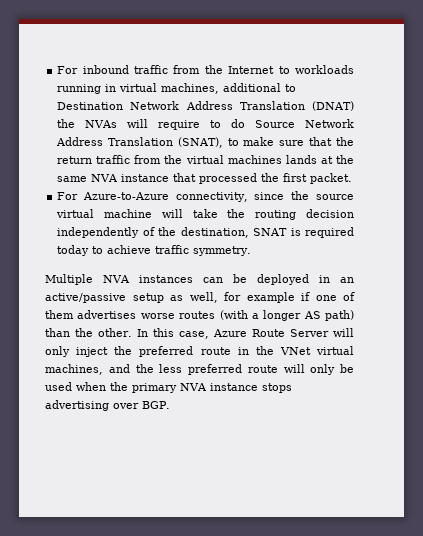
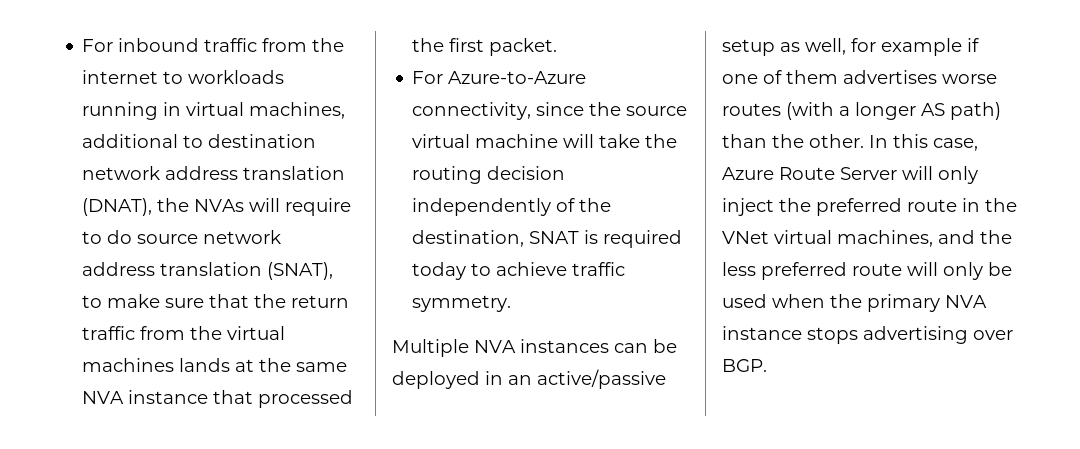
[228,66,275,74] Internet -> [82,70,159,84] internet
[57,101,354,111] Destination Network Address Translation (DNAT) -> [208,134,317,148] [82,166,346,180] [82,198,153,216] destination network address translation (DNAT),
[255,119,354,128] [56,137,173,146] Source Network Address Translation -> [137,230,282,244] [82,262,263,276] source network address translation

